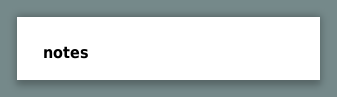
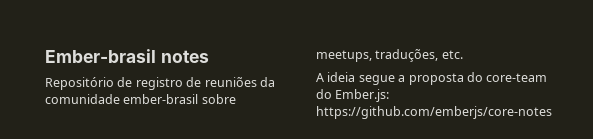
(43, 52) none -> [45,49,156,63] Ember-brasil
(89, 52) none -> [45,77,275,90] [45,94,236,104] [316,49,463,62] [316,72,548,85] [316,89,390,102] [316,106,552,119] // Repositório de registro de reuniões da comunidade ember-brasil sobre meetups, traduções, etc. // A ideia segue a proposta do core-team do Ember.js: https://github.com/emberjs/core-notes

